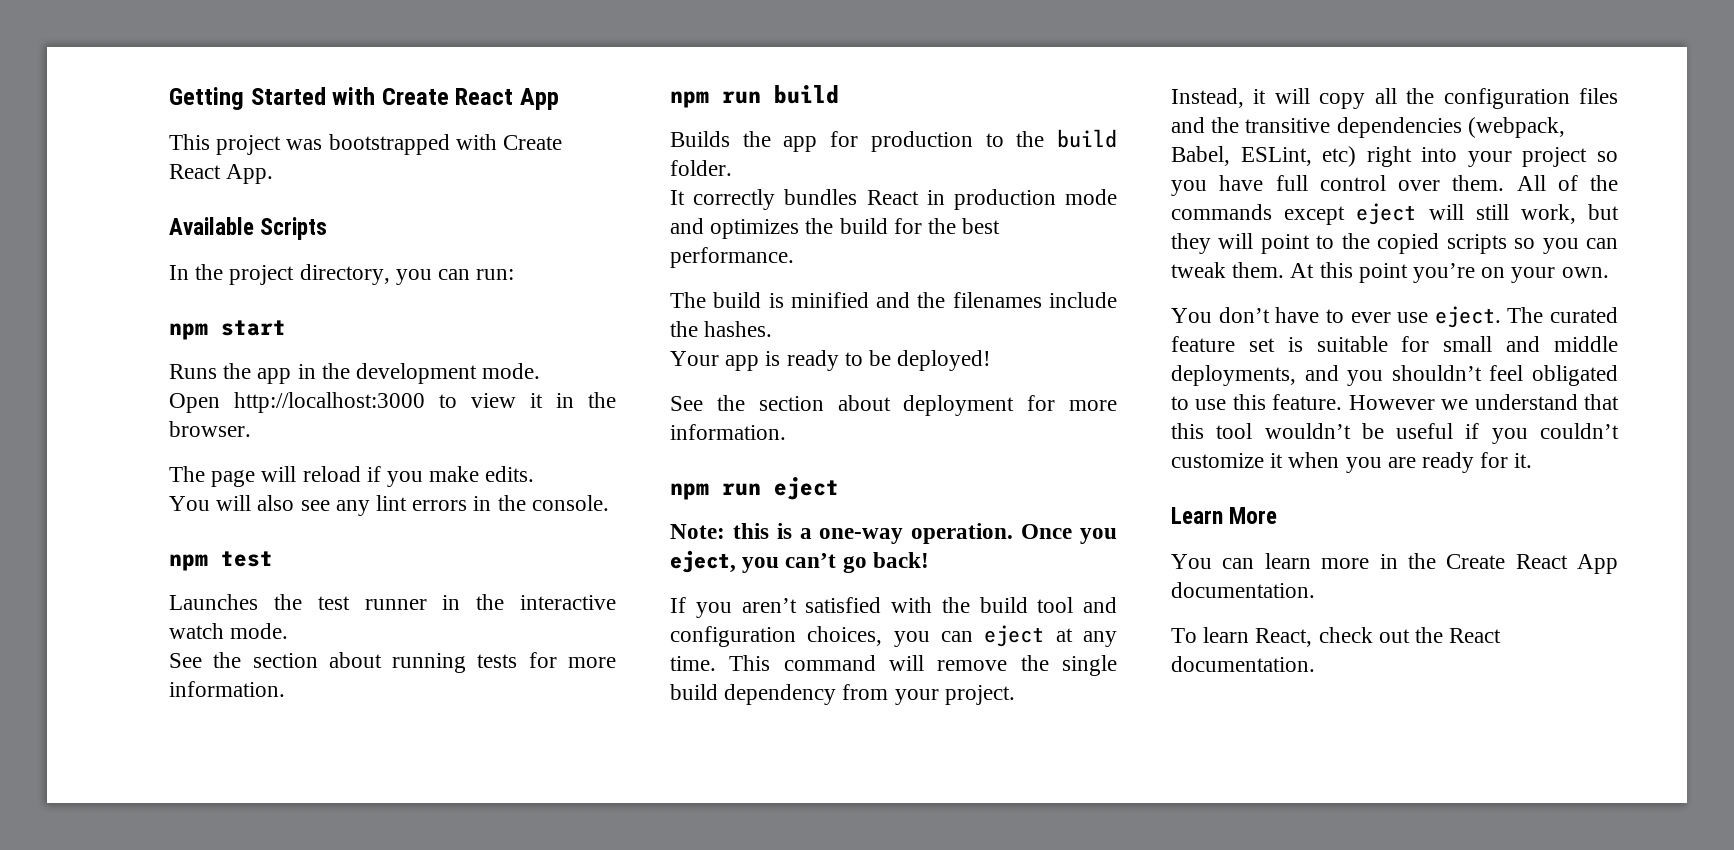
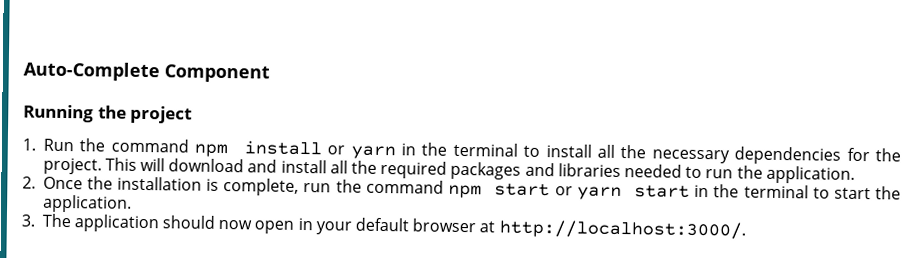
[169,87,560,110] [169,134,563,155] [169,164,274,184] [169,217,328,240] [169,264,515,285] [169,320,286,340] [169,363,541,384] [169,392,616,413] [169,421,251,437] [169,466,535,487] [169,495,609,516] [169,551,273,571] [169,594,616,610] [169,623,289,639] [169,652,616,673] [169,681,285,697] [670,85,839,108] [670,129,1117,152] [670,160,732,176] [670,189,1117,210] [670,218,1001,239] [670,247,794,268] [670,292,1117,308] [670,321,773,337] [670,350,992,371] [670,395,1117,416] [670,424,786,440] [670,477,839,500] [670,523,1117,544] [670,550,929,573] [670,597,1117,618] [670,625,1117,647] [670,655,1117,676] [670,684,1015,705] [1171,88,1618,109] [1171,117,1565,138] [1171,146,1618,167] [1171,175,1618,196] [1171,203,1619,225] [1171,233,1618,254] [1171,262,1609,283] [1171,306,1618,328] [1171,336,1618,352] [1171,365,1618,386] [1171,394,1619,410] [1171,423,1619,444] [1171,452,1533,473] [1171,507,1278,524] [1171,553,1618,574] [1171,582,1315,598] [1171,627,1502,647] [1171,656,1315,672] Getting Started with Create React App // This project was bootstrapped with Create React App. // Available Scripts // In the project directory, you can run: // npm start // Runs the app in the development mode. // Open http://localhost:3000 to view it in the browser. // The page will reload if you make edits. // You will also see any lint errors in the console. // npm test // Launches the test runner in the interactive watch mode. // See the section about running tests for more information. // npm run build // Builds the app for production to the build folder. // It correctly bundles React in production mode and optimizes the build for the best performance. // The build is minified and the filenames include the hashes. // Your app is ready to be deployed! // See the section about deployment for more information. // npm run eject // Note: this is a one-way operation. Once you eject, you can’t go back! // If you aren’t satisfied with the build tool and configuration choices, you can eject at any time. This command will remove the single build dependency from your project. // Instead, it will copy all the configuration files and the transitive dependencies (webpack, Babel, ESLint, etc) right into your project so you have full control over them. All of the commands except eject will still work, but they will point to the copied scripts so you can tweak them. At this point you’re on your own. // You don’t have to ever use eject. The curated feature set is suitable for small and middle deployments, and you shouldn’t feel obligated to use this feature. However we understand that this tool wouldn’t be useful if you couldn’t customize it when you are ready for it. // Learn More // You can learn more in the Create React App documentation. // To learn React, check out the React documentation. -> [23,61,270,83] [23,104,193,124] [22,138,902,165] [42,157,855,184] [22,176,902,201] [42,194,132,213] [21,213,746,240] Auto-Complete Component // Running the project // 1. Run the command npm install or yarn in the terminal to install all the necessary dependencies for the project. This will download and install all the required packages and libraries needed to run the application. // 2. Once the installation is complete, run the command npm start or yarn start in the terminal to start the application. // 3. The application should now open in your default browser at http://localhost:3000/.

